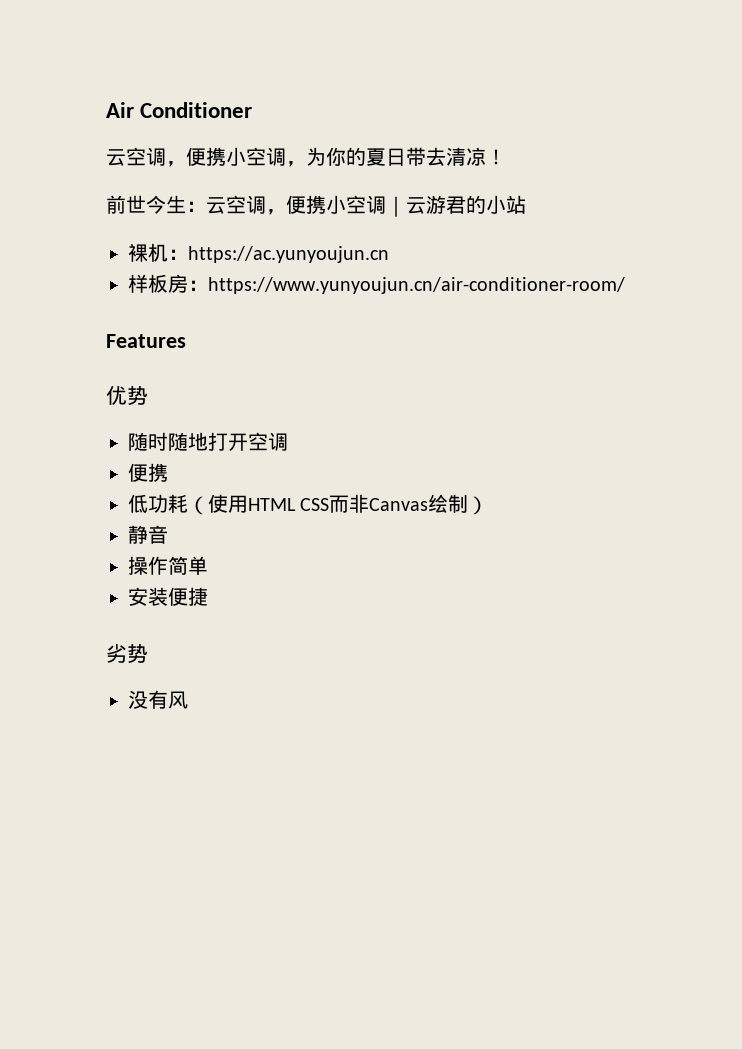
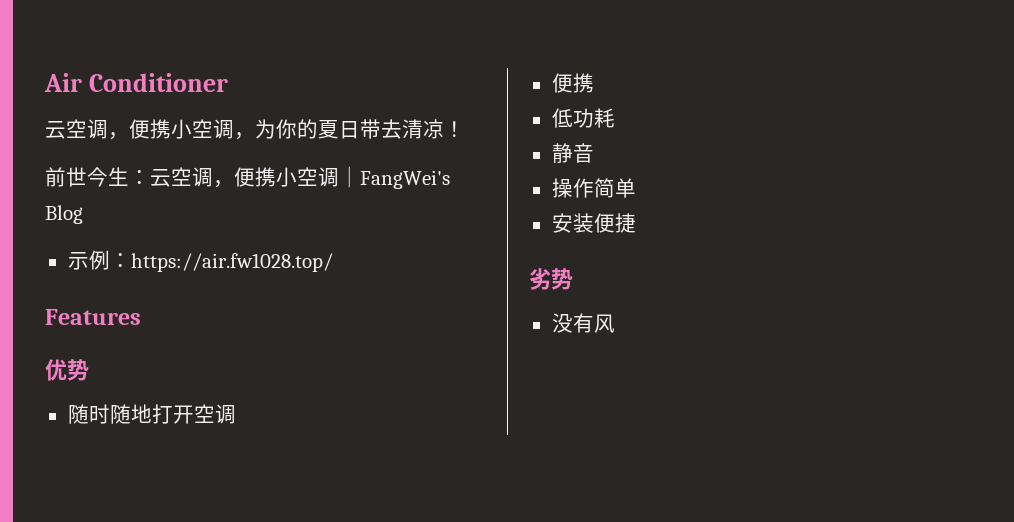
[406,195,526,214] [128,243,389,263] [128,274,625,294] 云游君的小站 // 裸机：https://ac.yunyoujun.cn // 样板房：https://www.yunyoujun.cn/air-conditioner-room/ -> [360,170,450,189] [45,205,83,224] [67,250,333,272] FangWei's Blog // 示例：https://air.fw1028.top/
[188,494,489,515] （使用HTML CSS而非Canvas绘制） -> (615, 118) none

